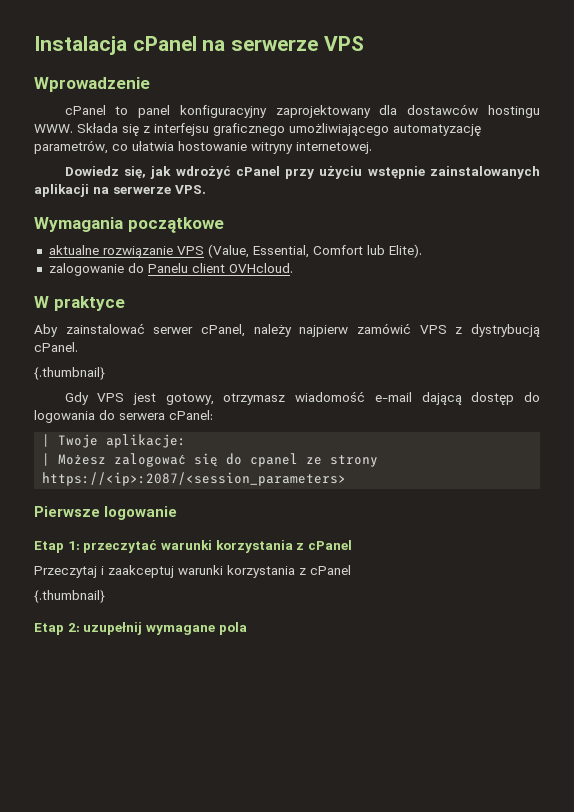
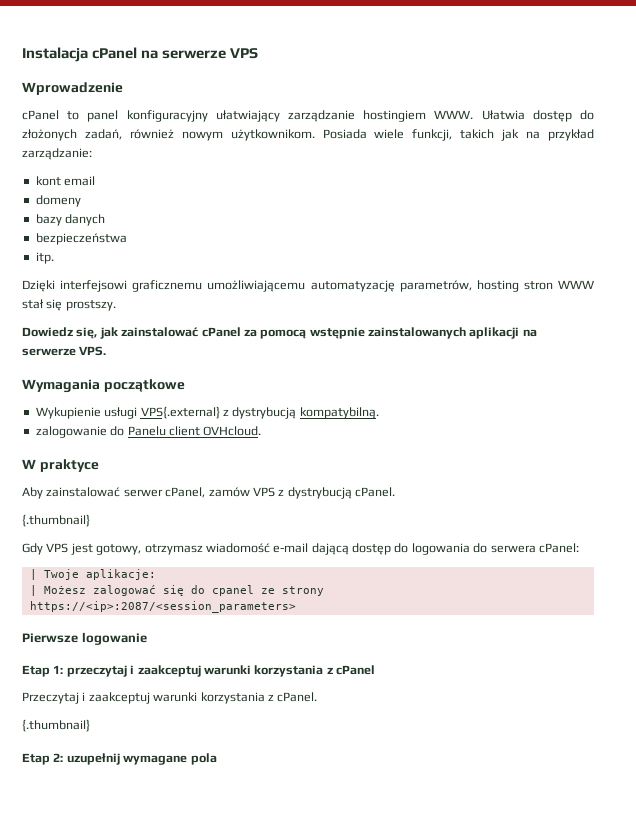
[275,104,540,118] [34,123,481,136] [34,140,372,154] zaprojektowany dla dostawców hostingu WWW. Składa się z interfejsu graficznego umożliwiającego automatyzację parametrów, co ułatwia hostowanie witryny internetowej. -> [215,110,594,122] [22,129,595,141] [22,148,92,160] [35,176,96,186] [35,195,81,207] [35,214,106,226] [35,233,127,245] [35,252,54,264] [22,280,594,292] [22,299,116,311] ułatwiający zarządzanie hostingiem WWW. Ułatwia dostęp do złożonych zadań, również nowym użytkownikom. Posiada wiele funkcji, takich jak na przykład zarządzanie: // kont email // domeny // bazy danych // bezpieczeństwa // itp. // Dzięki interfejsowi graficznemu umożliwiającemu automatyzację parametrów, hosting stron WWW stał się prostszy.
[175,166,363,179] wdrożyć cPanel przy użyciu -> [121,327,307,339] zainstalować cPanel za pomocą
[48,244,422,258] aktualne rozwiązanie VPS (Value, Essential, Comfort lub Elite). -> [35,406,379,419] Wykupienie usługi VPS{.external} z dystrybucją kompatybilną.
[253,323,411,337] należy najpierw zamówić -> [208,487,250,497] zamów
[83,540,158,553] przeczytać -> [66,665,201,677] przeczytaj i zaakceptuj
[310,565,351,575] cPanel -> [277,692,318,702] cPanel.

